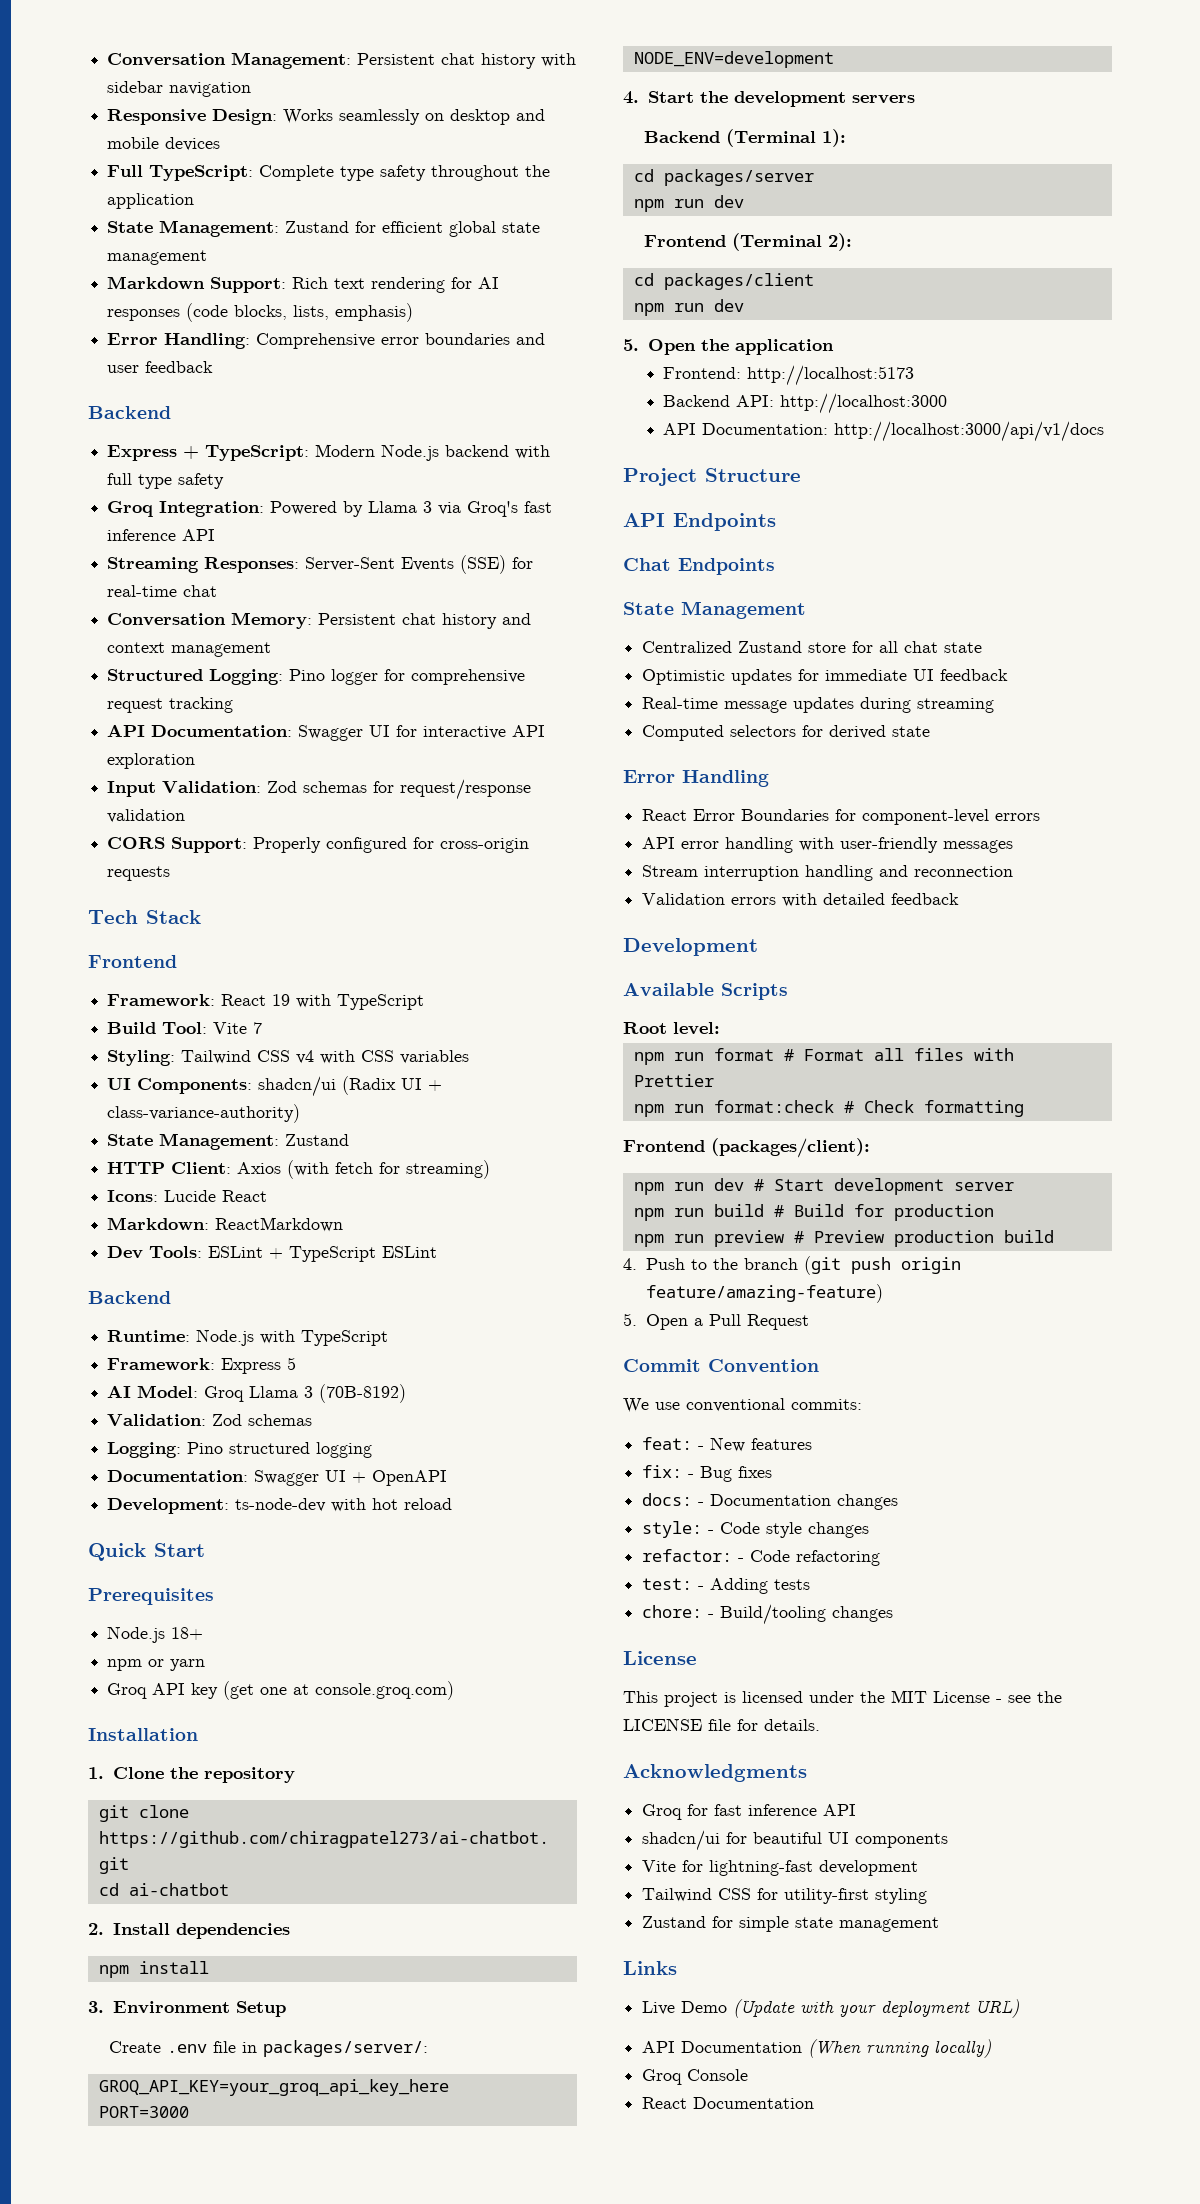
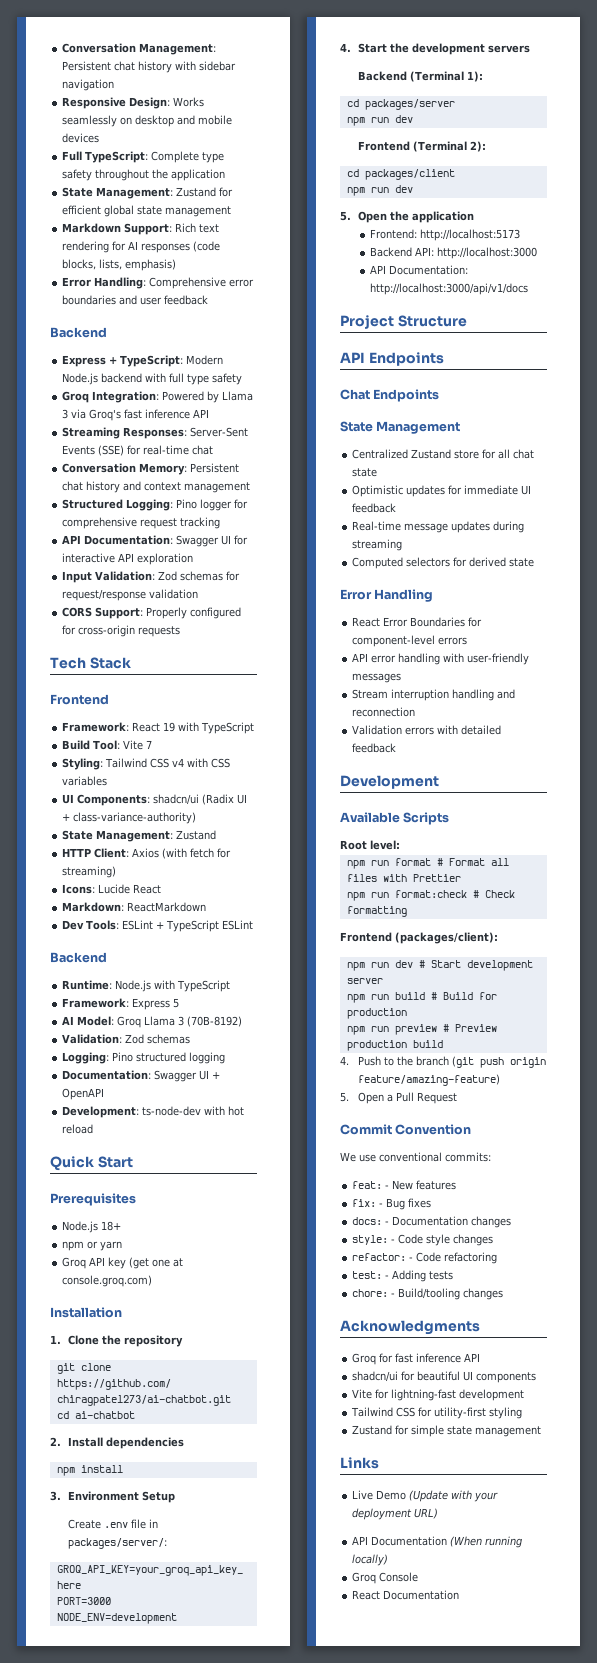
[623,1651,697,1665] [623,1690,1062,1707] [623,1718,820,1731] // License // This project is licensed under the MIT License - see the LICENSE file for details. -> (504, 1294) none

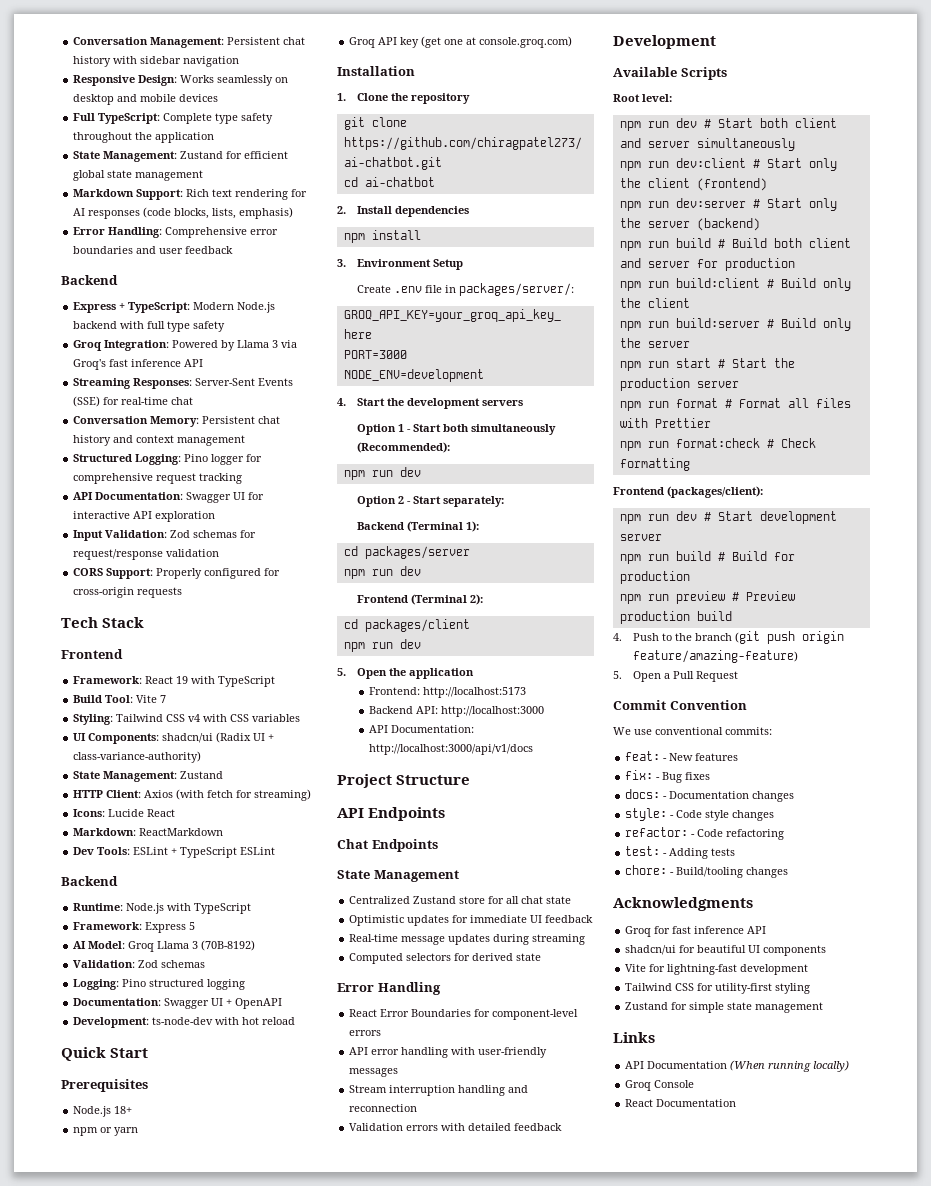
(530, 49) none -> [356,424,556,435] [356,442,450,453] [343,467,421,480] [356,496,504,507] // Option 1 - Start both simultaneously (Recommended): // npm run dev // Option 2 - Start separately:
(400, 845) none -> [619,118,837,131] [619,138,795,151] [619,158,837,171] [619,178,767,191] [619,198,837,211] [619,218,760,231] [619,238,851,251] [619,258,795,271] [619,278,851,291] [619,298,690,308] [619,318,851,331] [619,338,690,348] [619,358,795,371] [619,378,739,391] // npm run dev # Start both client and server simultaneously // npm run dev:client # Start only the client (frontend) // npm run dev:server # Start only the server (backend) // npm run build # Build both client and server for production // npm run build:client # Build only the client // npm run build:server # Build only the server // npm run start # Start the production server
[352,1490,499,1502] [352,1508,439,1520] // Live Demo (Update with your deployment URL) -> (655, 1037) none

